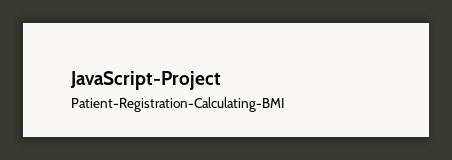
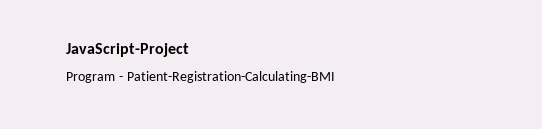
(221, 80) none -> [66,72,123,83] Program -

